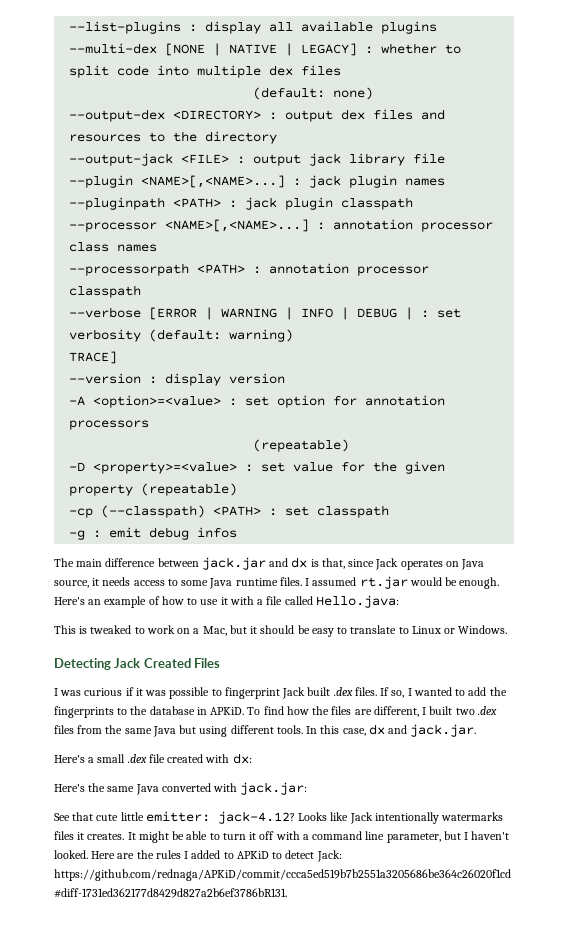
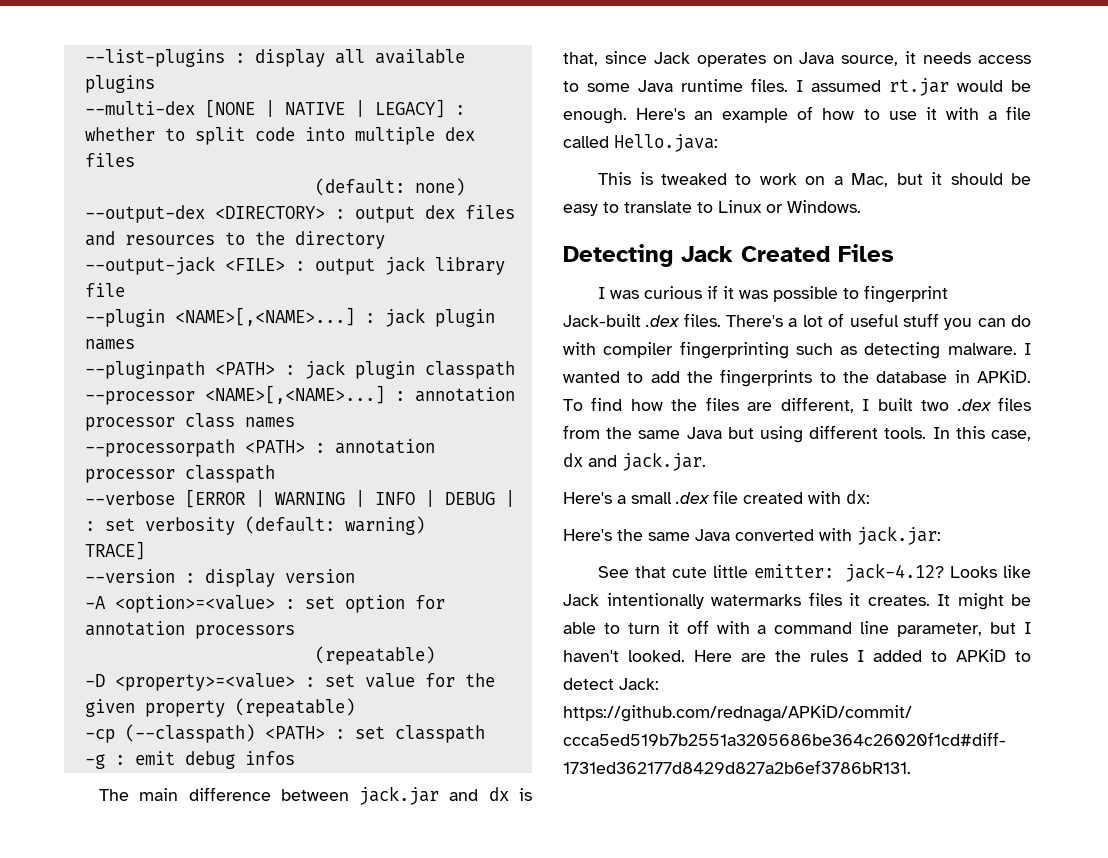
[282,687,405,699] Jack built .dex files. If so, -> [563,313,1031,330] [563,341,1017,359] Jack-built .dex files. There's a lot of useful stuff you can do with compiler fingerprinting such as detecting malware.

